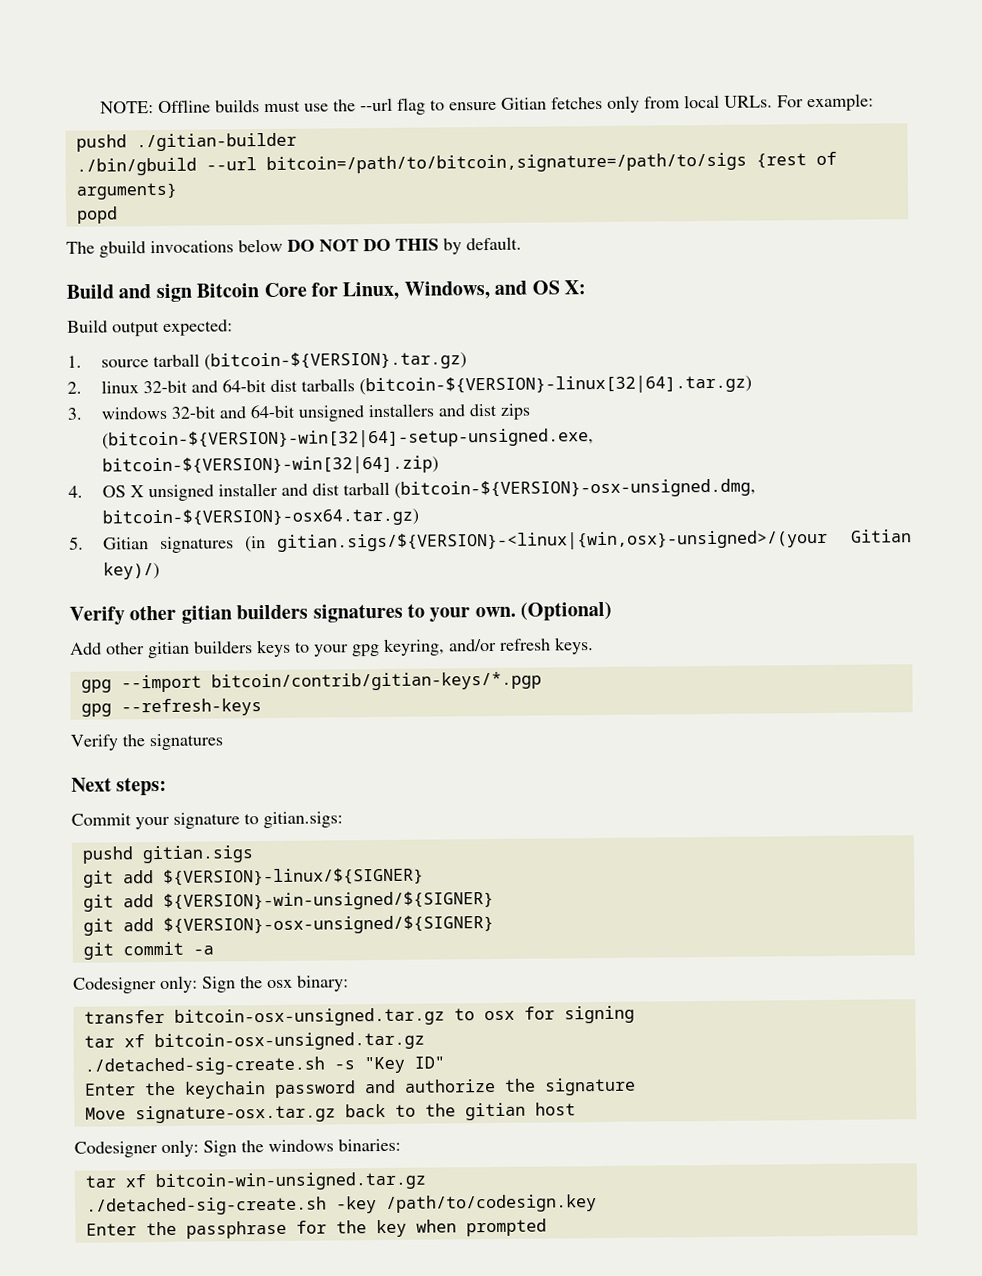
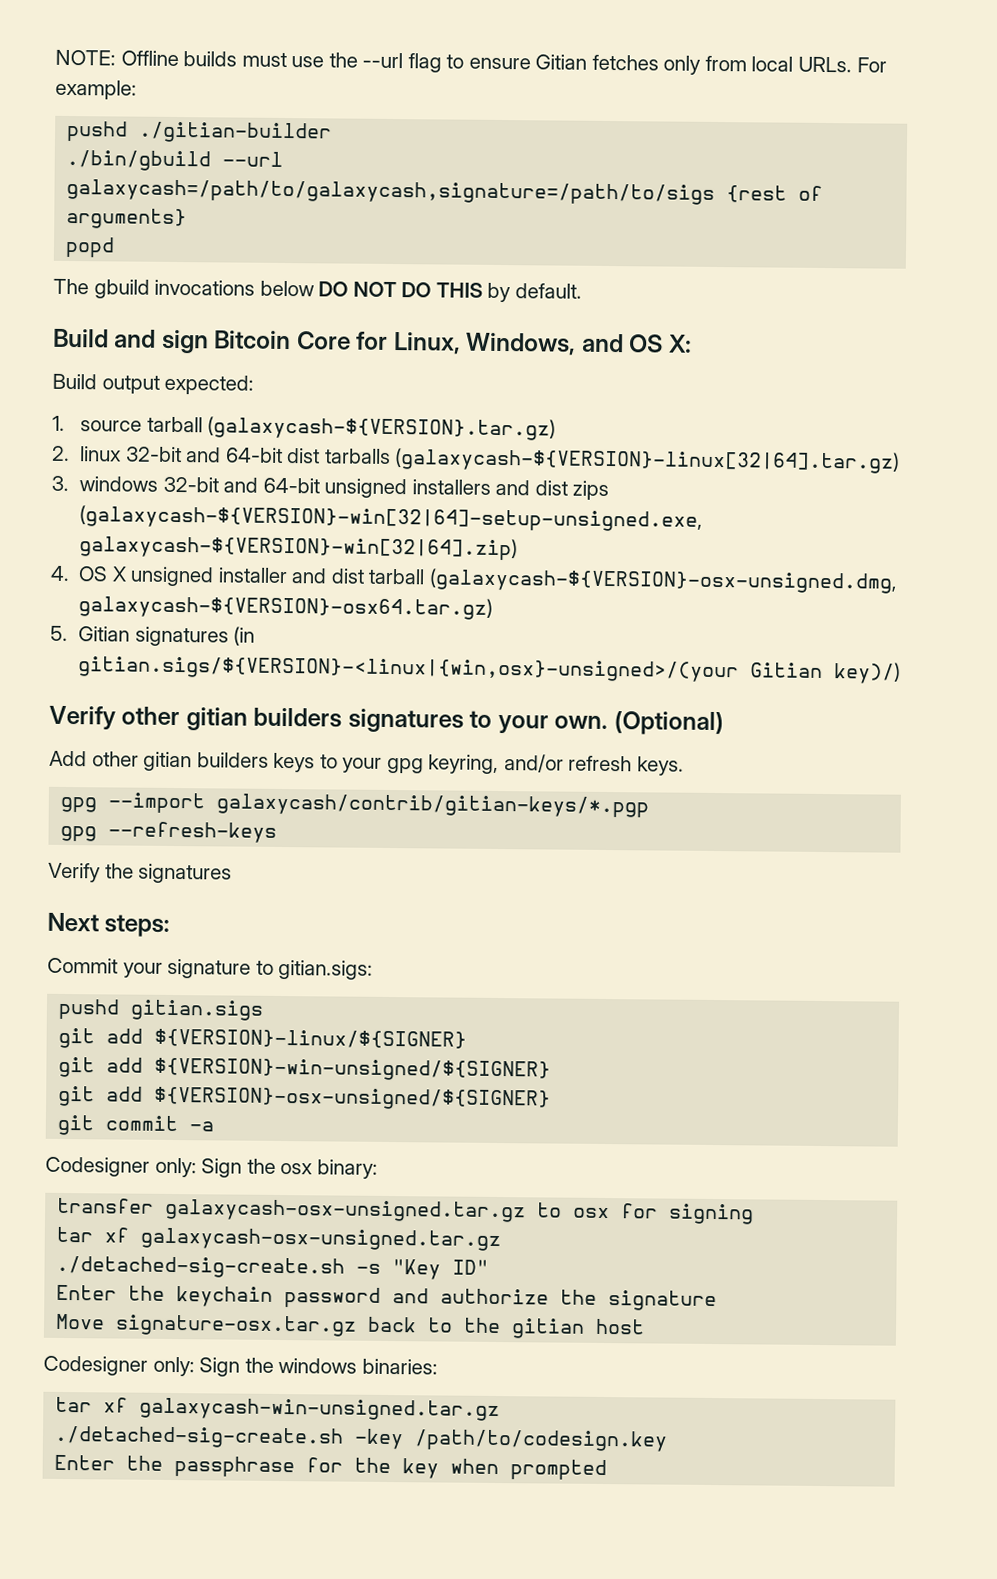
[265,152,747,175] bitcoin=/path/to/bitcoin,signature=/path/to/sigs -> [66,178,716,205] galaxycash=/path/to/galaxycash,signature=/path/to/sigs
[203,351,467,371] (bitcoin-${VERSION}.tar.gz) -> [207,416,557,441] (galaxycash-${VERSION}.tar.gz)
[358,374,752,396] (bitcoin-${VERSION}-linux[32|64].tar.gz) -> [394,448,901,474] (galaxycash-${VERSION}-linux[32|64].tar.gz)
[101,428,594,450] [101,455,439,476] (bitcoin-${VERSION}-win[32|64]-setup-unsigned.exe, bitcoin-${VERSION}-win[32|64].zip) -> [79,505,704,532] [79,535,519,561] (galaxycash-${VERSION}-win[32|64]-setup-unsigned.exe, galaxycash-${VERSION}-win[32|64].zip)
[393,478,756,499] [101,507,419,528] (bitcoin-${VERSION}-osx-unsigned.dmg, bitcoin-${VERSION}-osx64.tar.gz) -> [428,568,898,594] [78,595,494,620] (galaxycash-${VERSION}-osx-unsigned.dmg, galaxycash-${VERSION}-osx64.tar.gz)
[210,671,542,692] bitcoin/contrib/gitian-keys/*.pgp -> [216,793,650,818] galaxycash/contrib/gitian-keys/*.pgp
[173,1007,445,1027] bitcoin-osx-unsigned.tar.gz -> [165,1198,527,1223] galaxycash-osx-unsigned.tar.gz
[153,1031,425,1052] bitcoin-osx-unsigned.tar.gz -> [140,1227,502,1252] galaxycash-osx-unsigned.tar.gz
[154,1171,426,1192] bitcoin-win-unsigned.tar.gz -> [139,1397,501,1422] galaxycash-win-unsigned.tar.gz

